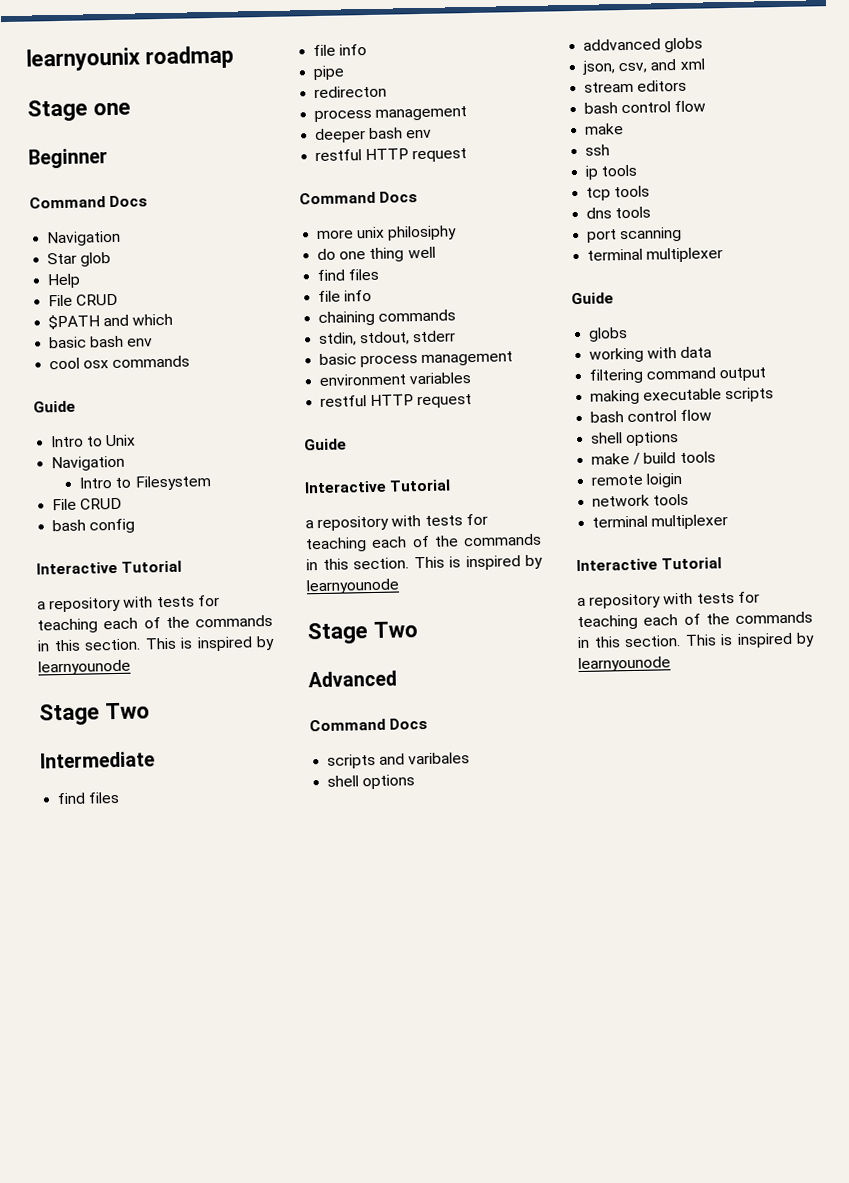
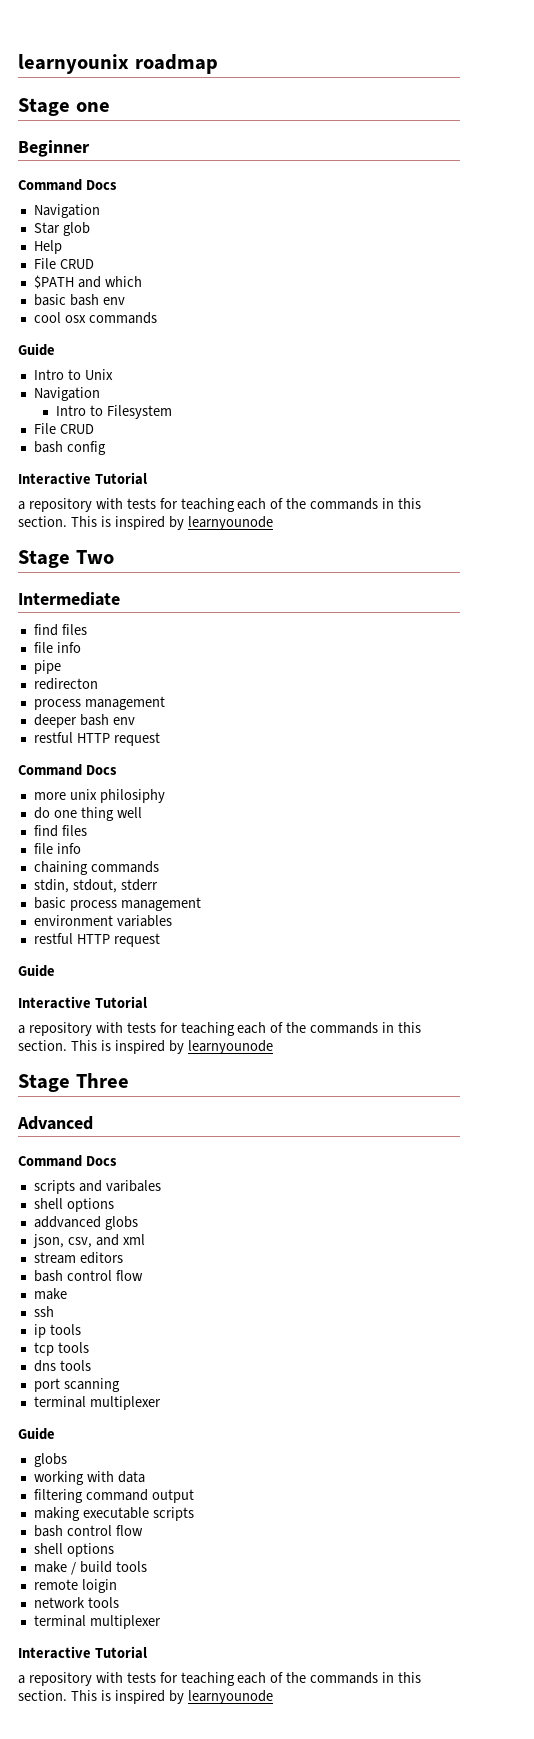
[372,621,418,639] Two -> [75,1073,129,1088] Three

